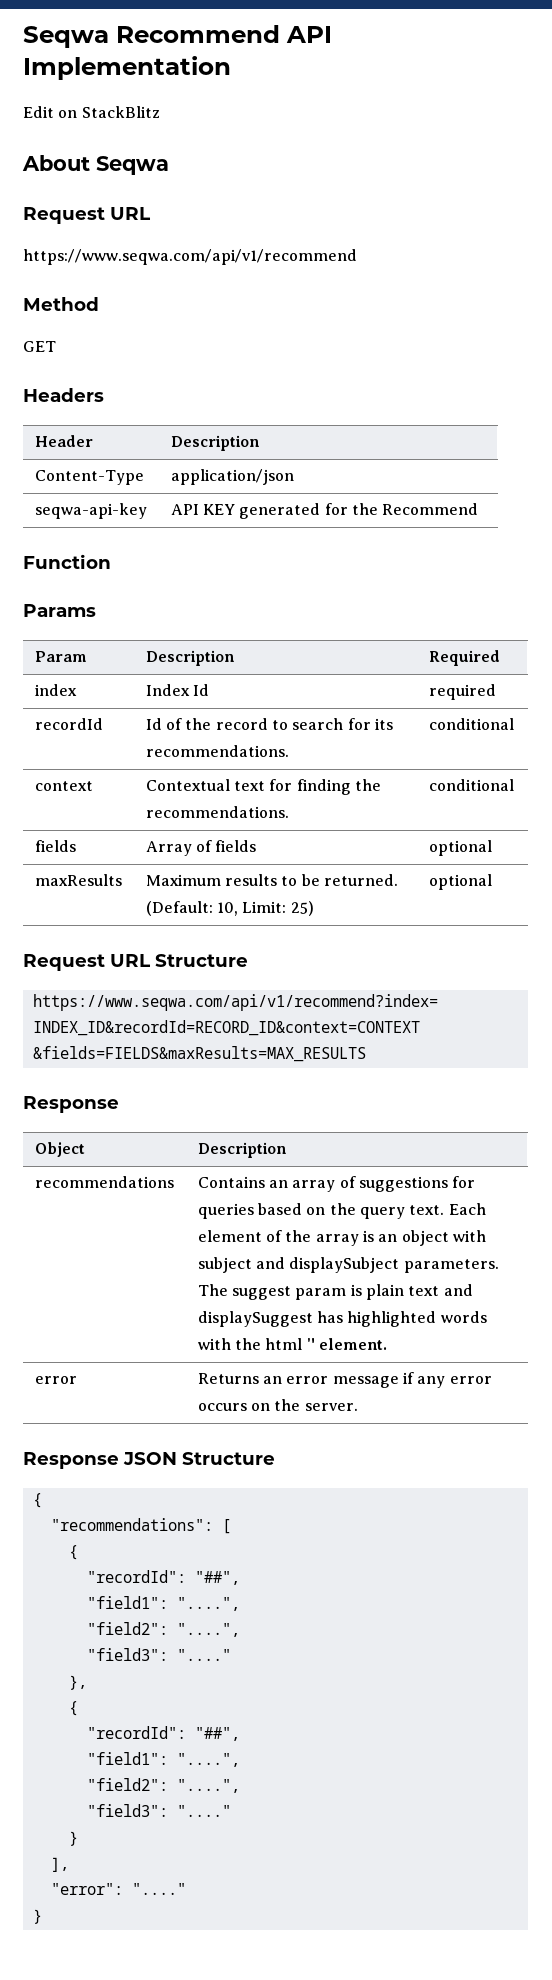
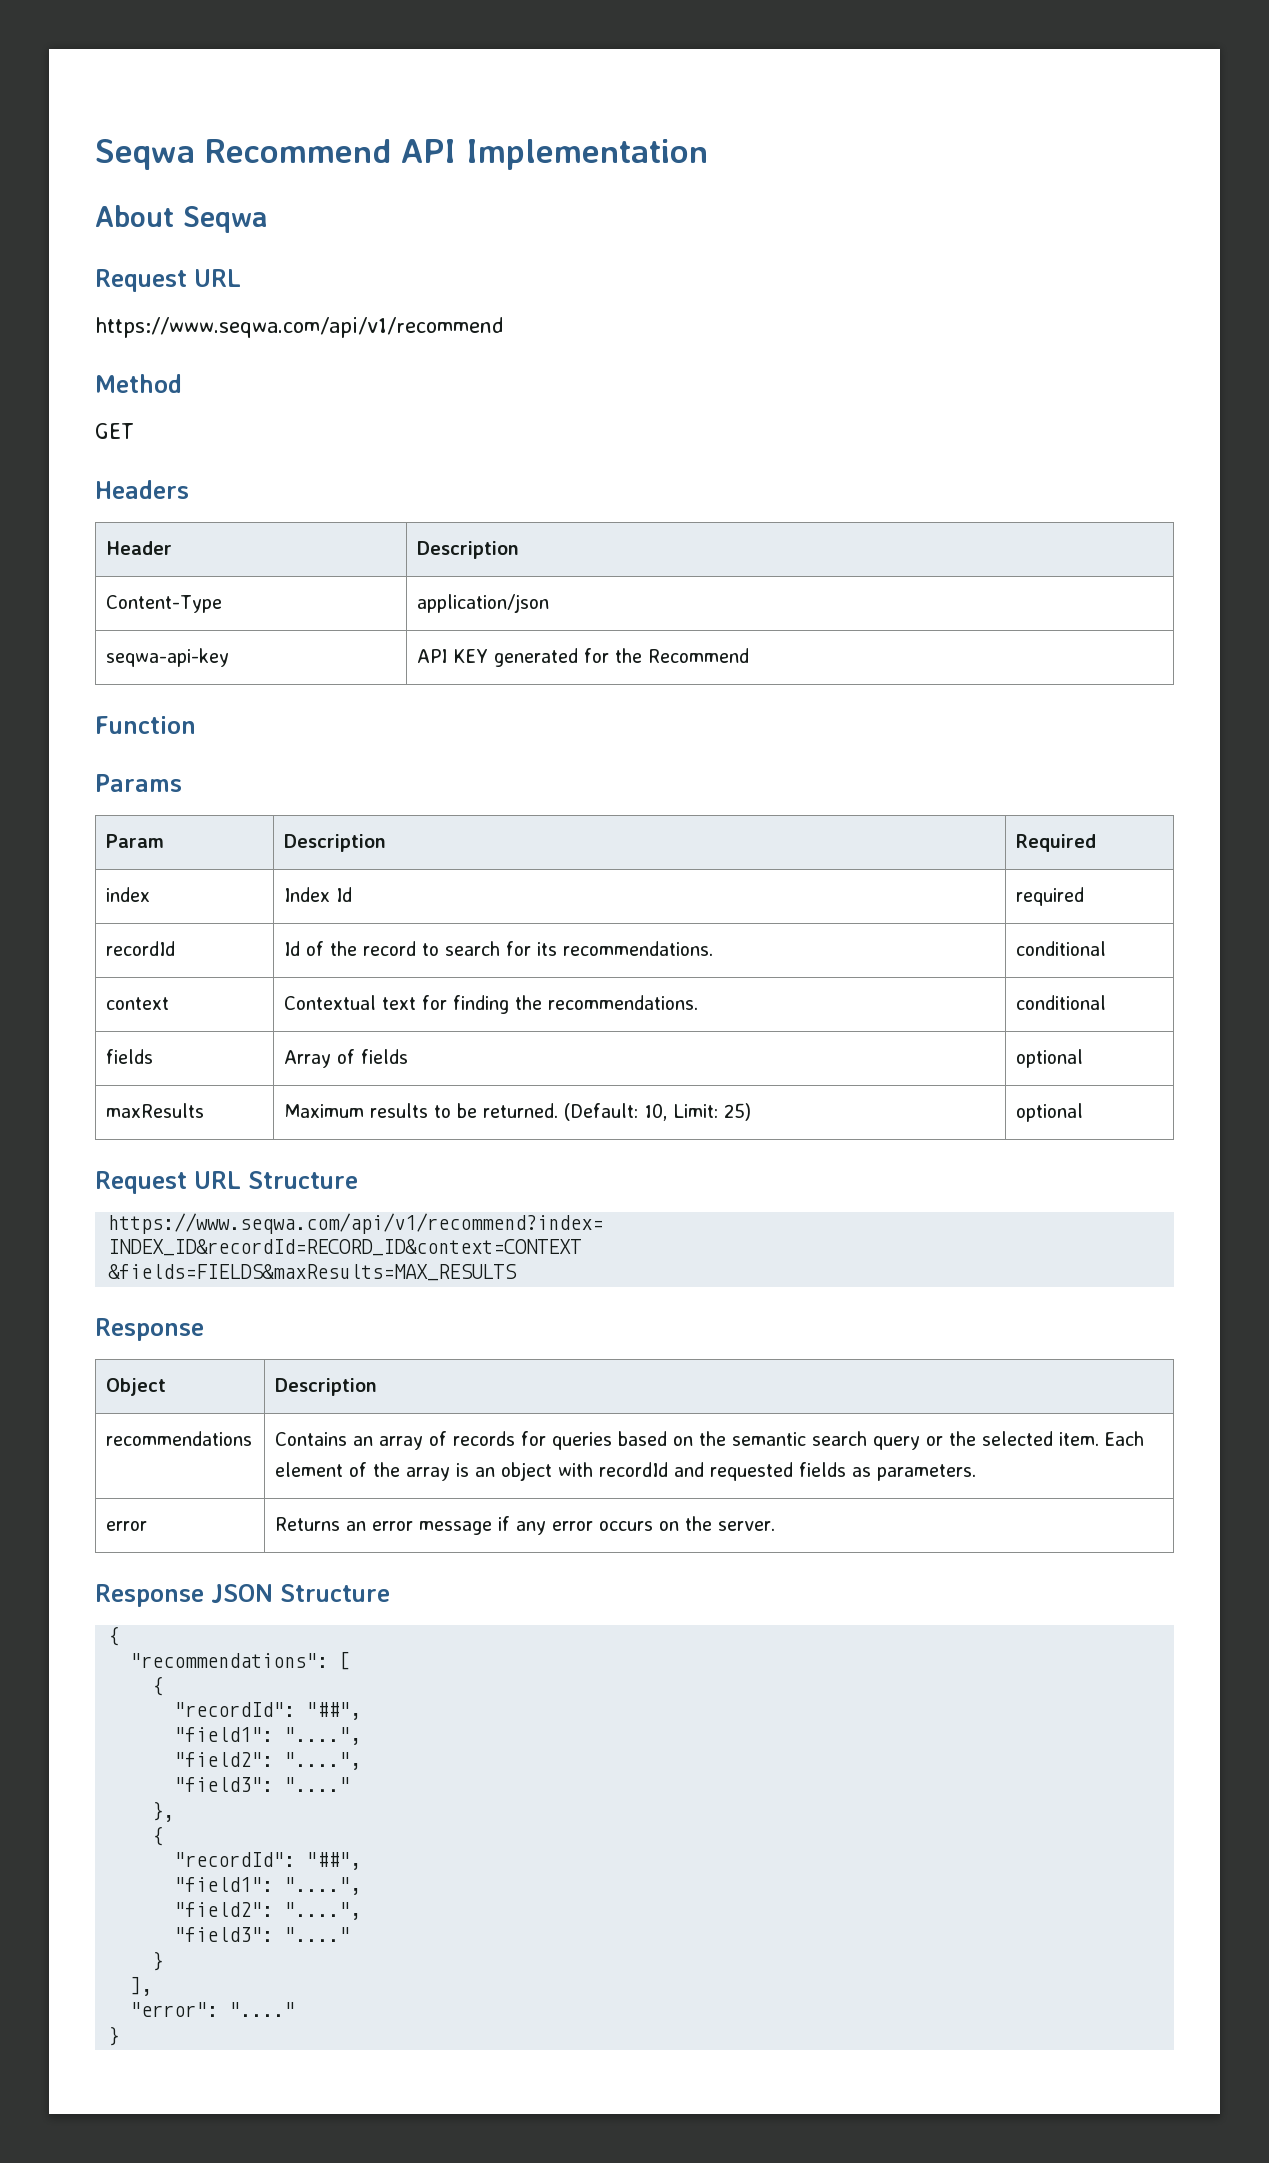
[23,106,160,118] // Edit on StackBlitz -> (708, 154) none
[358,1176,448,1192] suggestions -> [453,1431,516,1446] records
[359,1205,445,1219] query text. -> [732,1431,1100,1450] semantic search query or the selected item.
[197,1257,499,1273] [197,1284,473,1300] [197,1311,487,1327] [197,1338,387,1350] subject and displaySubject parameters. The suggest param is plain text and displaySuggest has highlighted words with the html '' element. -> [599,1462,977,1481] recordId and requested fields as parameters.

